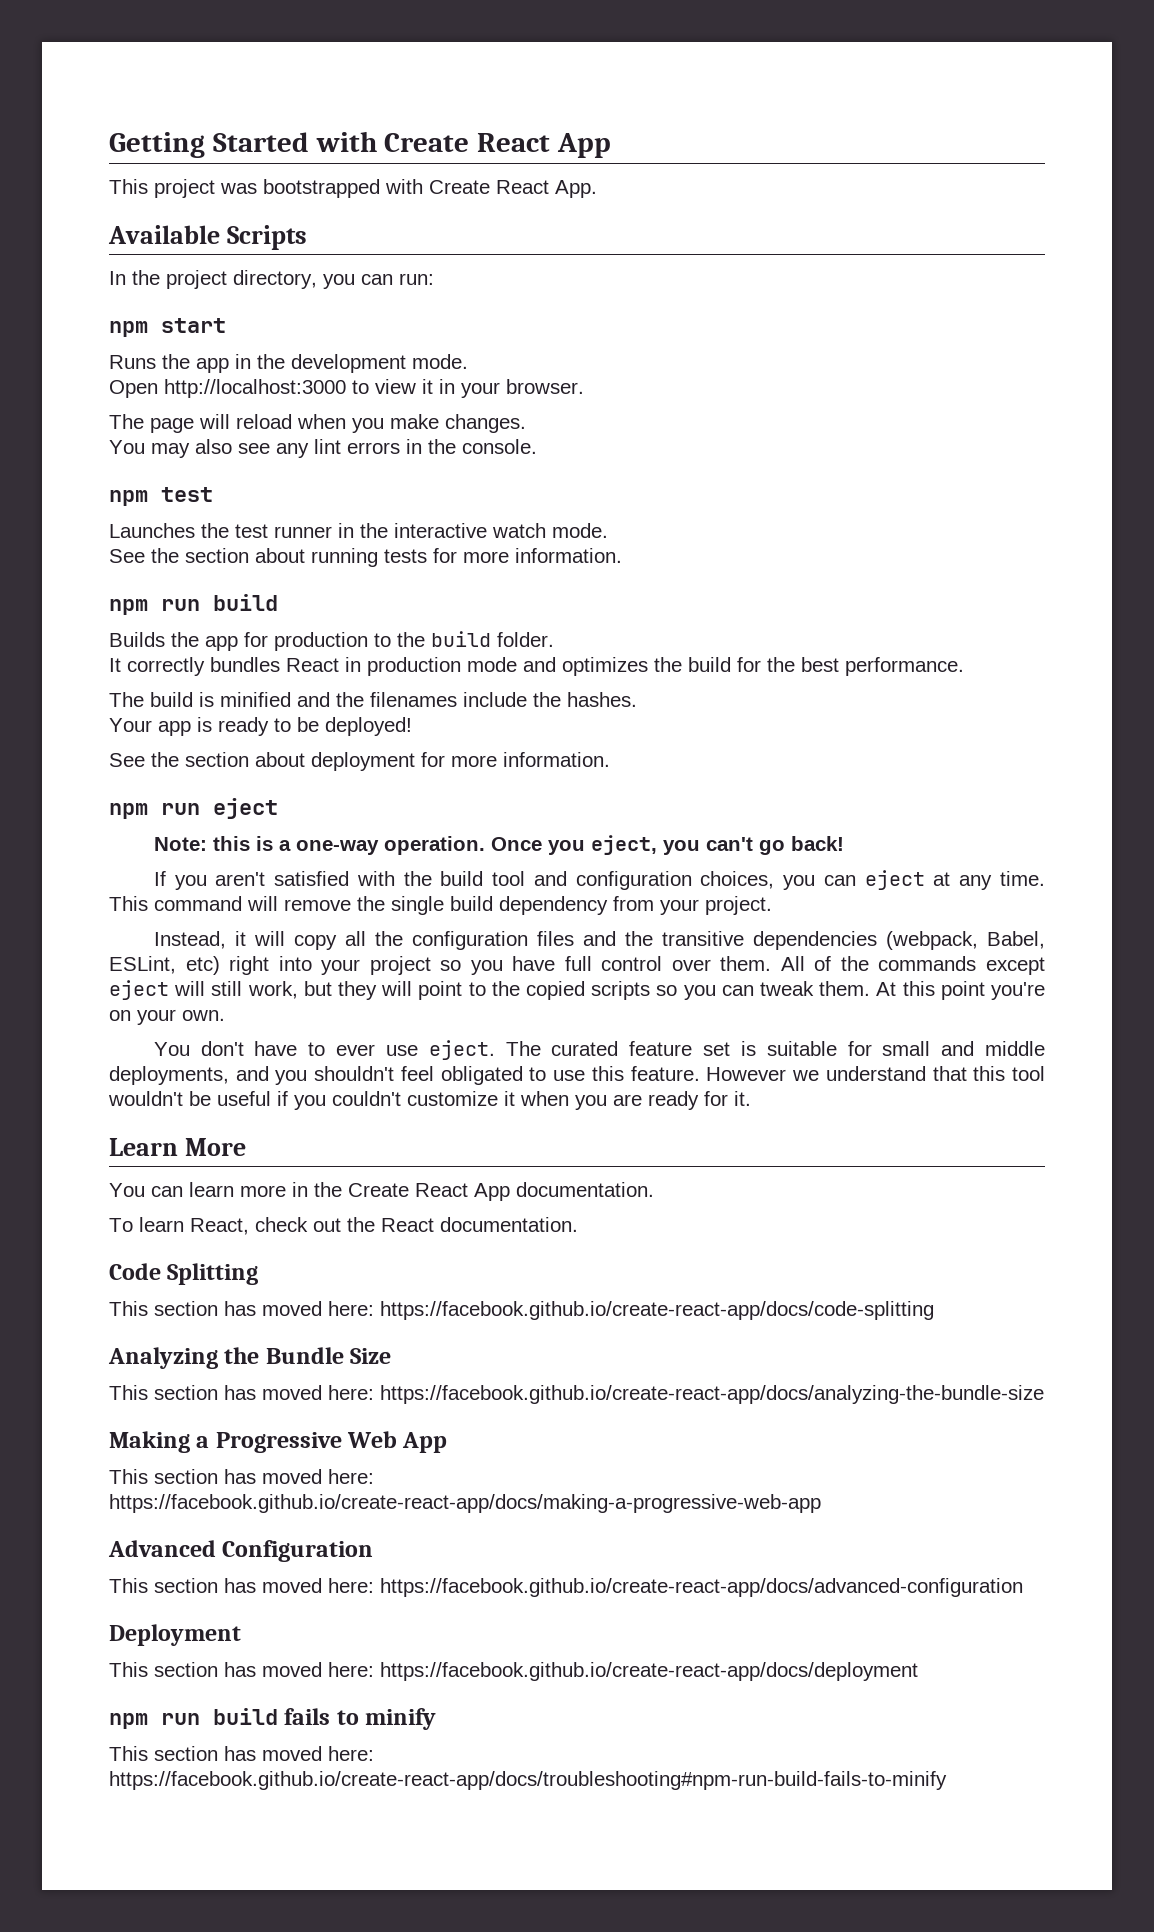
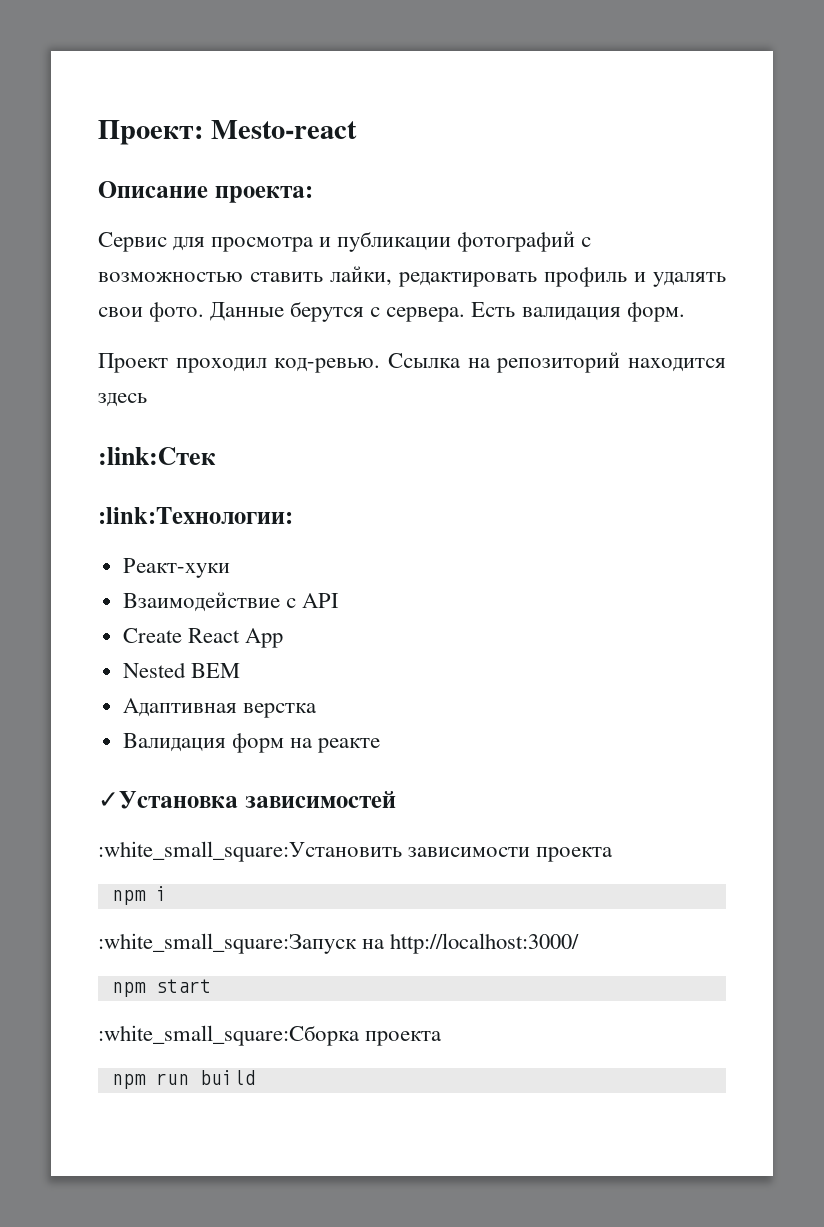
[109,131,612,158] [109,179,597,198] [108,225,308,250] [109,270,434,289] [109,318,226,337] [109,354,468,373] [109,379,584,398] [109,414,526,433] [109,439,537,458] [109,487,213,506] [109,523,608,538] [109,548,622,567] [109,594,278,615] [109,631,554,651] [109,657,964,676] [109,692,637,707] [109,717,412,736] [109,752,610,771] [109,798,278,819] [153,835,844,855] [153,870,1045,890] [109,896,772,915] [153,931,1045,950] [109,956,1045,975] [109,980,1046,1000] [109,1009,225,1025] [153,1040,1045,1060] [109,1066,1046,1085] [108,1091,751,1110] [109,1138,247,1156] [109,1182,654,1201] [109,1217,578,1235] [109,1263,259,1285] [109,1301,934,1320] [108,1347,392,1369] [109,1385,1044,1404] [109,1431,448,1453] [109,1469,374,1484] [109,1494,821,1513] [108,1540,374,1562] [109,1578,1023,1597] [109,1624,241,1646] [109,1662,918,1681] [109,1708,437,1730] [109,1746,374,1761] [109,1771,947,1790] Getting Started with Create React App // This project was bootstrapped with Create React App. // Available Scripts // In the project directory, you can run: // npm start // Runs the app in the development mode. // Open http://localhost:3000 to view it in your browser. // The page will reload when you make changes. // You may also see any lint errors in the console. // npm test // Launches the test runner in the interactive watch mode. // See the section about running tests for more information. // npm run build // Builds the app for production to the build folder. // It correctly bundles React in production mode and optimizes the build for the best performance. // The build is minified and the filenames include the hashes. // Your app is ready to be deployed! // See the section about deployment for more information. // npm run eject // Note: this is a one-way operation. Once you eject, you can't go back! // If you aren't satisfied with the build tool and configuration choices, you can eject at any time. This command will remove the single build dependency from your project. // Instead, it will copy all the configuration files and the transitive dependencies (webpack, Babel, ESLint, etc) right into your project so you have full control over them. All of the commands except eject will still work, but they will point to the copied scripts so you can tweak them. At this point you're on your own. // You don't have to ever use eject. The curated feature set is suitable for small and middle deployments, and you shouldn't feel obligated to use this feature. However we understand that this tool wouldn't be useful if you couldn't customize it when you are ready for it. // Learn More // You can learn more in the Create React App documentation. // To learn React, check out the React documentation. // Code Splitting // This section has moved here: https://facebook.github.io/create-react-app/docs/code-splitting // Analyzing the Bundle Size // This section has moved here: https://facebook.github.io/create-react-app/docs/analyzing-the-bundle-size // Making a Progressive Web App // This section has moved here: https://facebook.github.io/create-react-app/docs/making-a-progressive-web-app // Advanced Configuration // This section has moved here: https://facebook.github.io/create-react-app/docs/advanced-configuration // Deployment // This section has moved here: https://facebook.github.io/create-react-app/docs/deployment // npm run build fails to minify // This section has moved here: https://facebook.github.io/create-react-app/docs/troubleshooting#npm-run-build-fails-to-minify -> [98,120,357,145] [98,181,313,203] [98,231,592,252] [98,266,726,287] [98,301,685,322] [98,352,726,373] [98,393,147,407] [98,447,216,465] [98,507,293,524] [122,558,230,578] [122,592,339,612] [122,628,283,648] [122,662,240,678] [122,698,317,718] [122,733,380,753] [98,791,396,809] [98,841,614,862] [111,886,167,905] [98,933,580,954] [111,979,211,997] [98,1025,443,1046] [111,1070,255,1089] Проект: Mesto-react // Описание проекта: // Сервис для просмотра и публикации фотографий с возможностью ставить лайки, редактировать профиль и удалять свои фото. Данные берутся с сервера. Есть валидация форм. // Проект проходил код-ревью. Ссылка на репозиторий находится здесь // :link:Стек // :link:Технологии: // Реакт-хуки // Взаимодействие с API // Create React App // Nested BEM // Адаптивная верстка // Валидация форм на реакте // ✓Установка зависимостей // :white_small_square:Установить зависимости проекта // npm i // :white_small_square:Запуск на http://localhost:3000/ // npm start // :white_small_square:Сборка проекта // npm run build

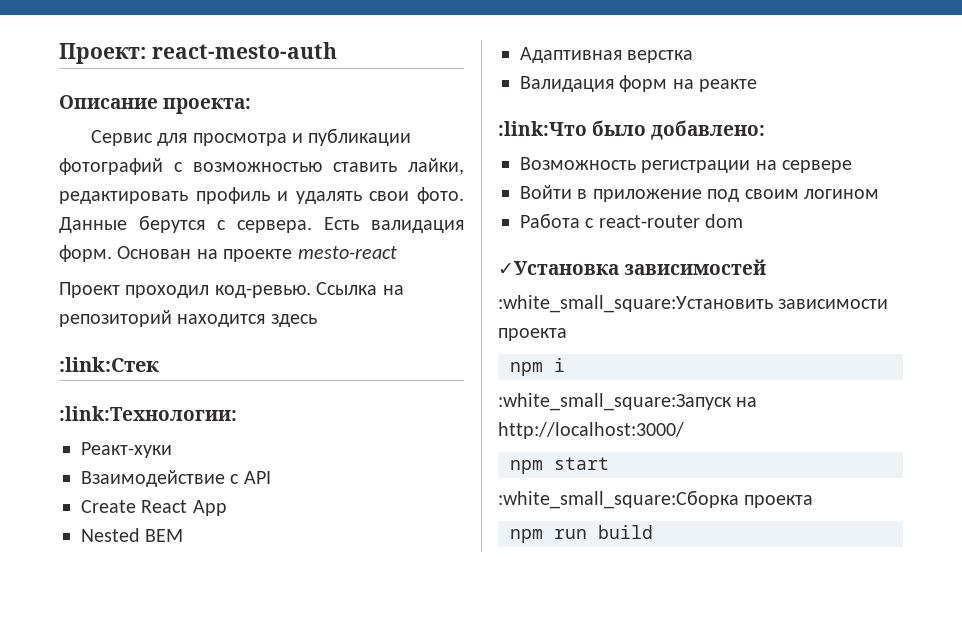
[210,120,357,139] Mesto-react -> [151,42,337,59] react-mesto-auth
(685, 312) none -> [117,246,397,262] Основан на проекте mesto-react
(380, 745) none -> [498,120,766,140] [520,157,853,173] [520,185,879,202] [520,213,744,228] // :link:Что было добавлено: // Возможность регистрации на сервере // Войти в приложение под своим логином // Работа с react-router dom

